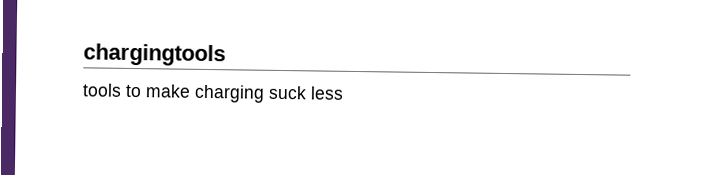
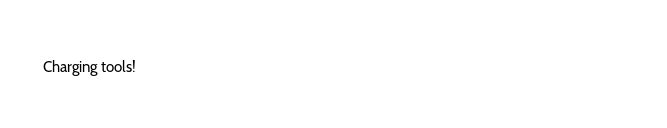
[83,43,226,67] [82,83,344,103] chargingtools // tools to make charging suck less -> [43,60,137,76] Charging tools!

